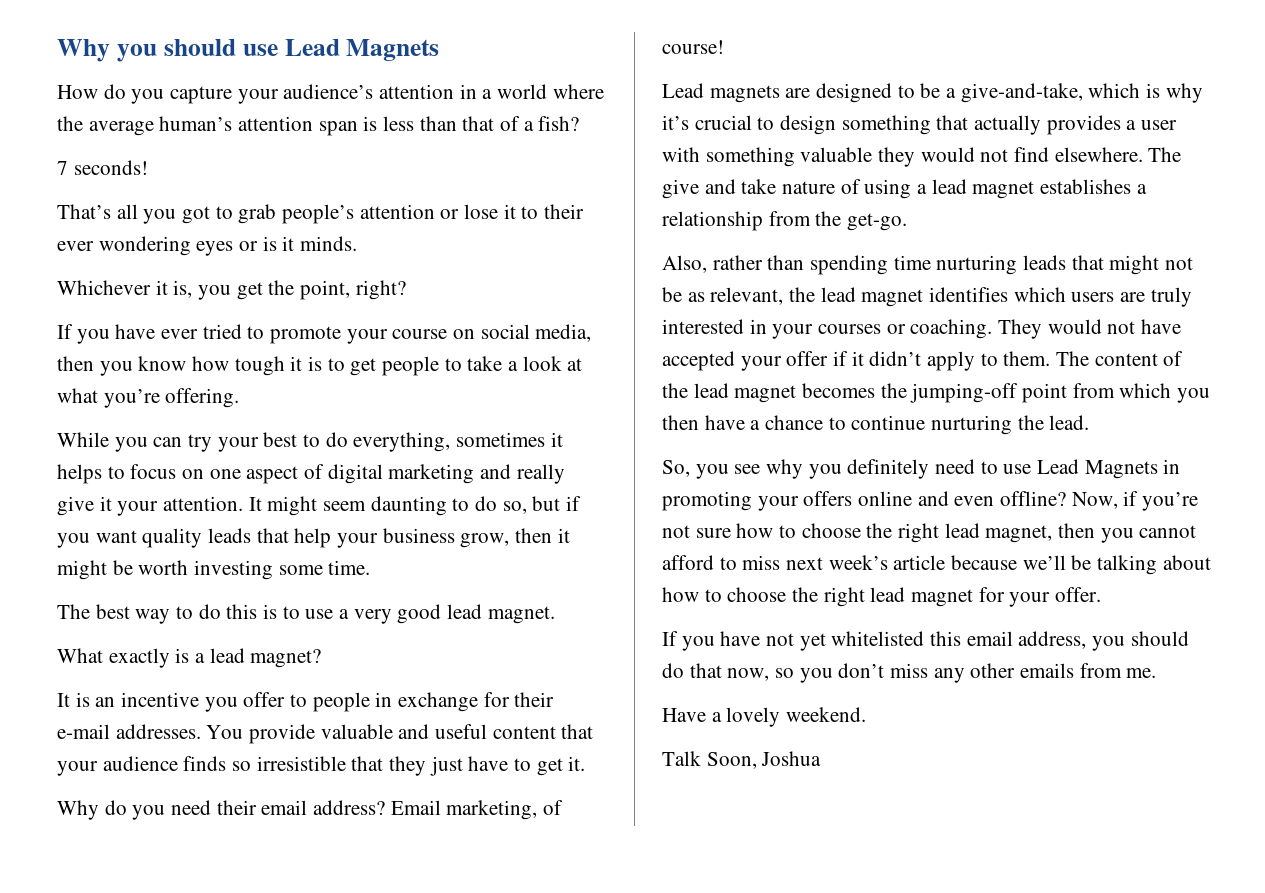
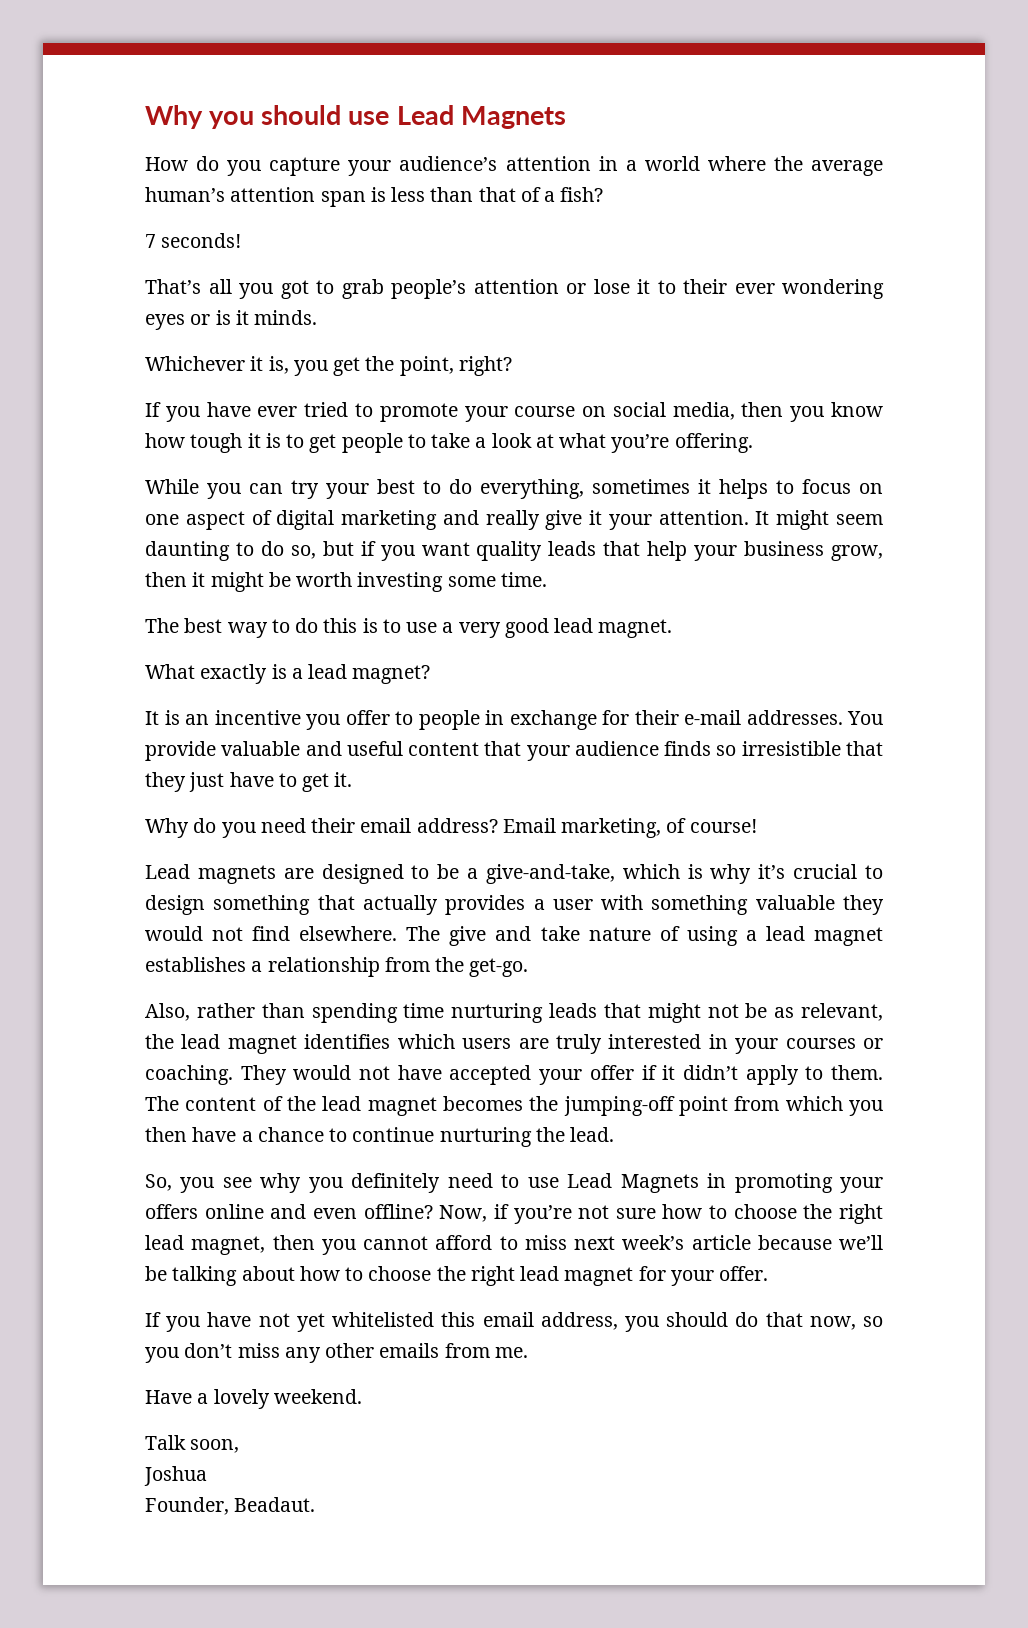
[706,752,757,769] Soon, -> [190,1439,240,1453] soon, //
(822, 758) none -> [145,1497,316,1515] // Founder, Beadaut.

